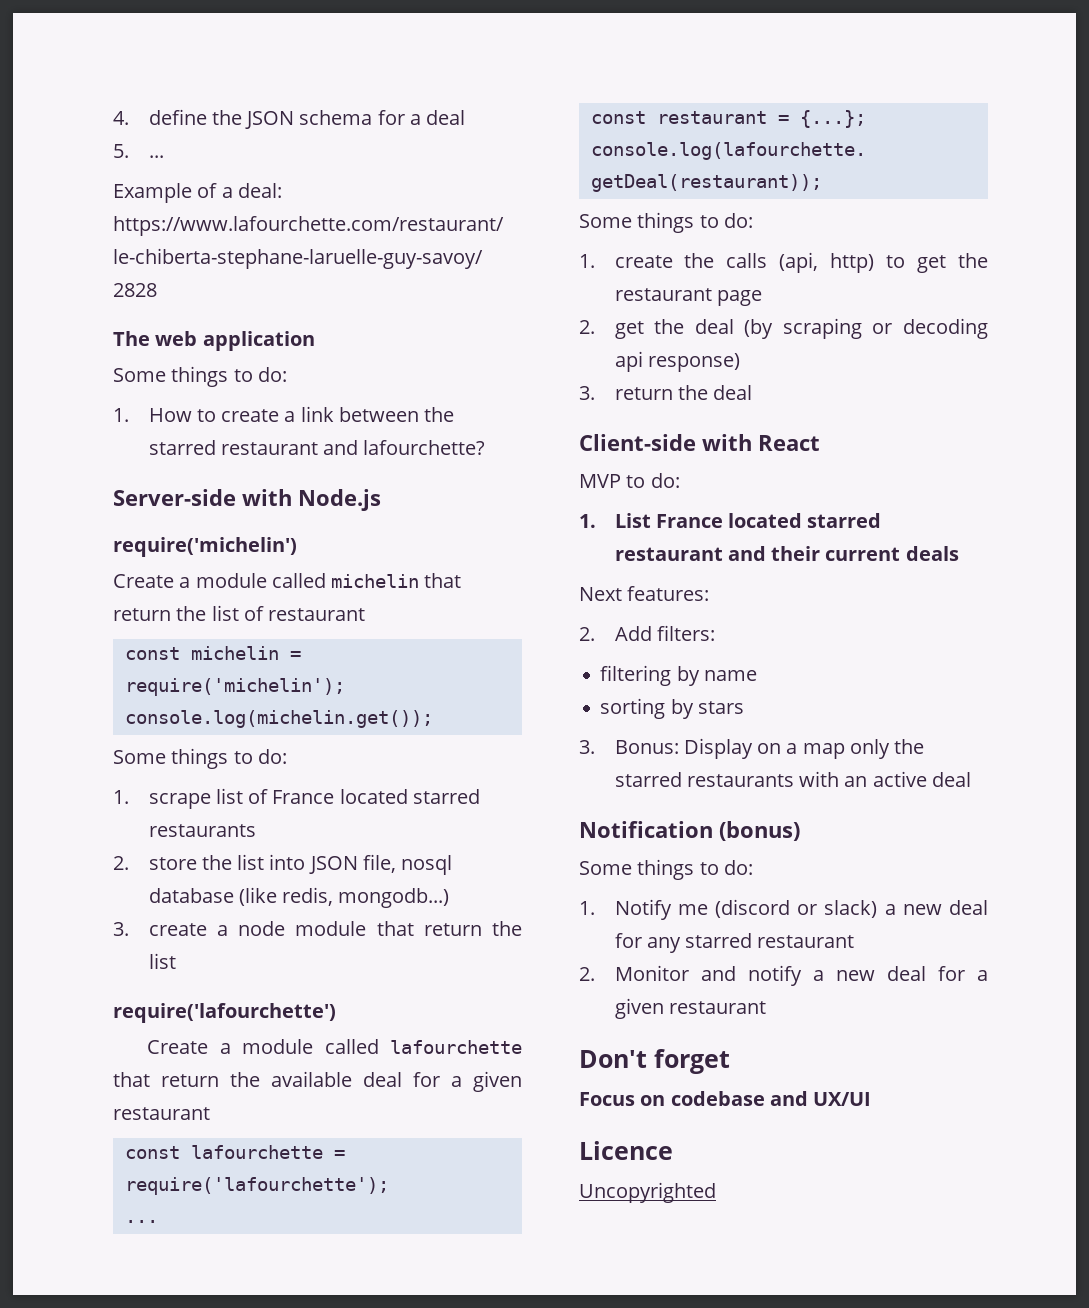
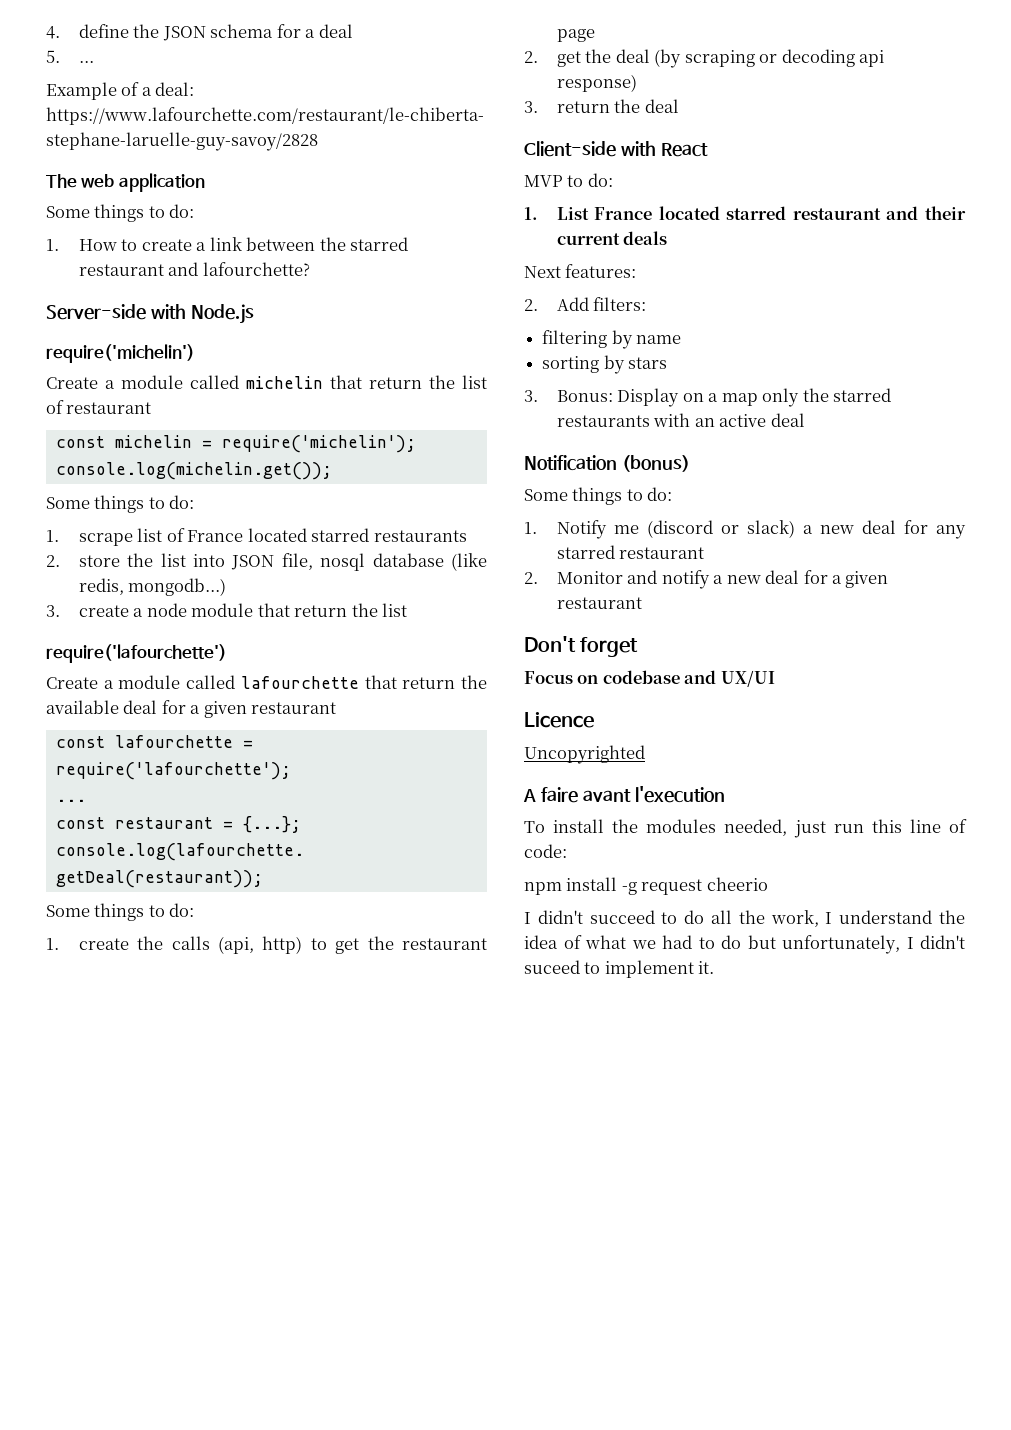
(716, 1192) none -> [523,786,725,803] [524,819,967,838] [524,844,567,858] [524,877,768,895] [524,910,965,927] [524,935,965,954] [524,960,715,978] // A faire avant l'execution // To install the modules needed, just run this line of code: // npm install -g request cheerio // I didn't succeed to do all the work, I understand the idea of what we had to do but unfortunately, I didn't suceed to implement it.

